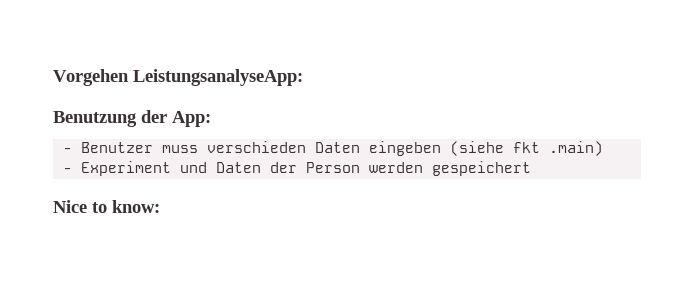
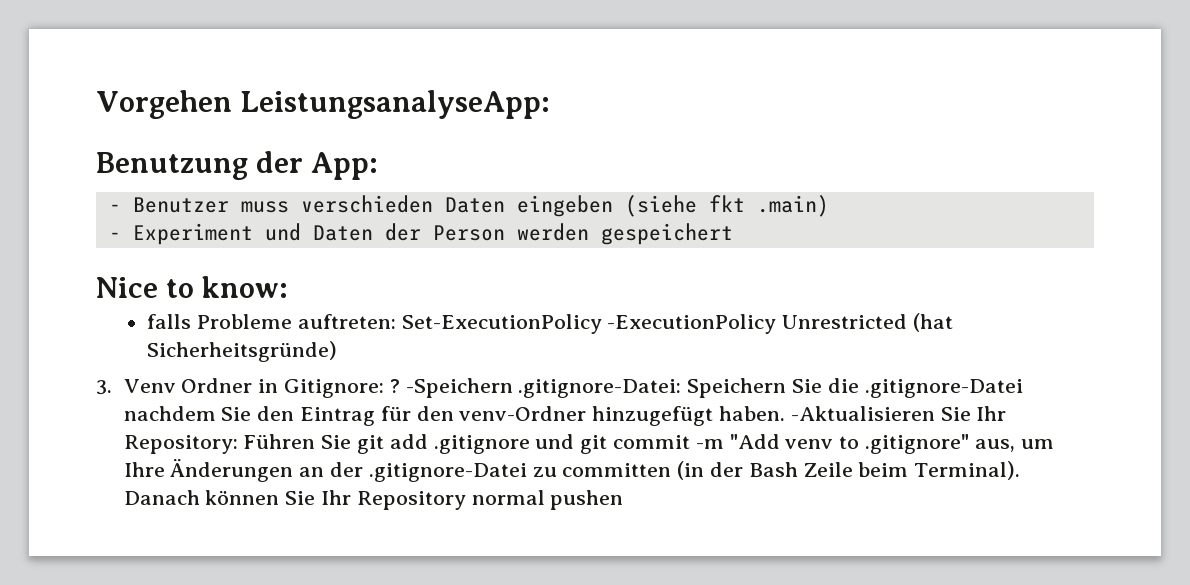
(160, 206) none -> [147,313,954,334] [147,341,338,362] [96,378,1023,398] [123,406,1007,426] [123,434,1054,454] [123,458,1021,482] [123,490,624,510] // falls Probleme auftreten: Set-ExecutionPolicy -ExecutionPolicy Unrestricted (hat Sicherheitsgründe) // 3. Venv Ordner in Gitignore: ? -Speichern .gitignore-Datei: Speichern Sie die .gitignore-Datei nachdem Sie den Eintrag für den venv-Ordner hinzugefügt haben. -Aktualisieren Sie Ihr Repository: Führen Sie git add .gitignore und git commit -m "Add venv to .gitignore" aus, um Ihre Änderungen an der .gitignore-Datei zu committen (in der Bash Zeile beim Terminal). Danach können Sie Ihr Repository normal pushen

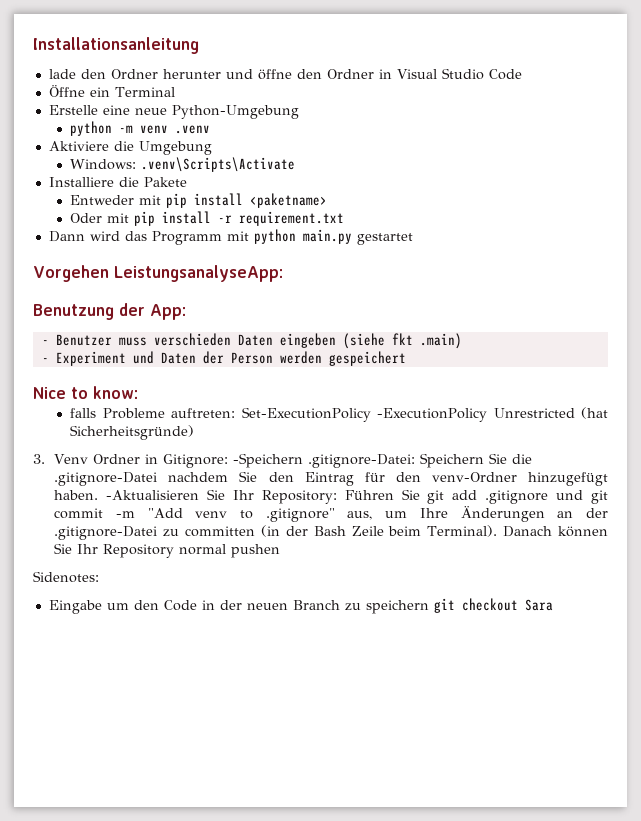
(96, 104) none -> [33,37,199,54] [48,68,522,80] [48,85,175,97] [48,105,299,119] [70,121,211,136] [48,141,212,155] [70,157,296,172] [48,177,187,187] [70,193,328,208] [70,211,345,226] [48,229,413,245] Installationsanleitung // lade den Ordner herunter und öffne den Ordner in Visual Studio Code // Öffne ein Terminal // Erstelle eine neue Python-Umgebung // python -m venv .venv // Aktiviere die Umgebung // Windows: .venv\Scripts\Activate // Installiere die Pakete // Entweder mit pip install <paketname> // Oder mit pip install -r requirement.txt // Dann wird das Programm mit python main.py gestartet //
[389,379,400,393] ? -> (229, 461) none
(624, 500) none -> [33,571,99,583] [48,598,553,614] // Sidenotes: // Eingabe um den Code in der neuen Branch zu speichern git checkout Sara

